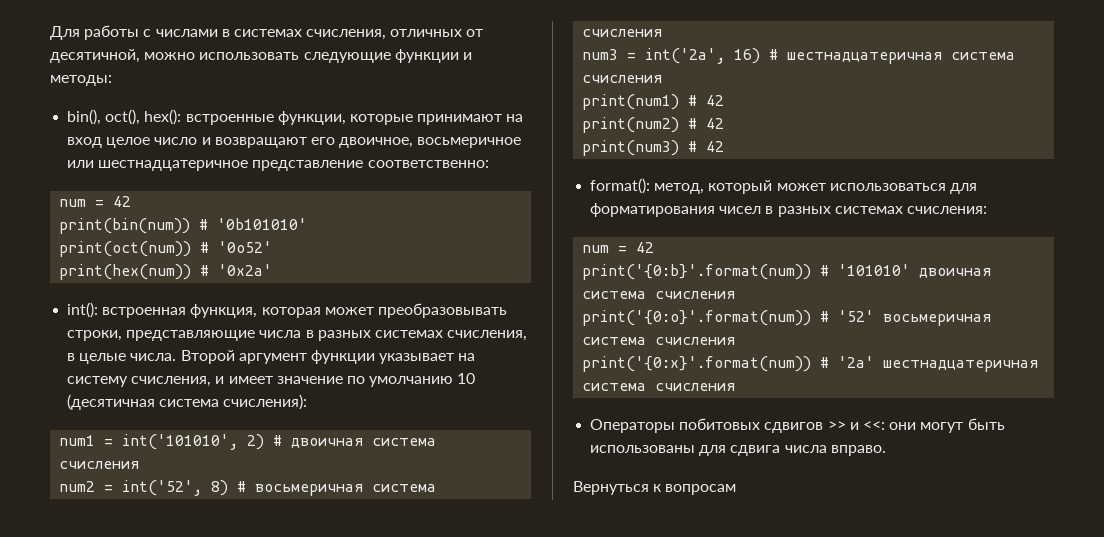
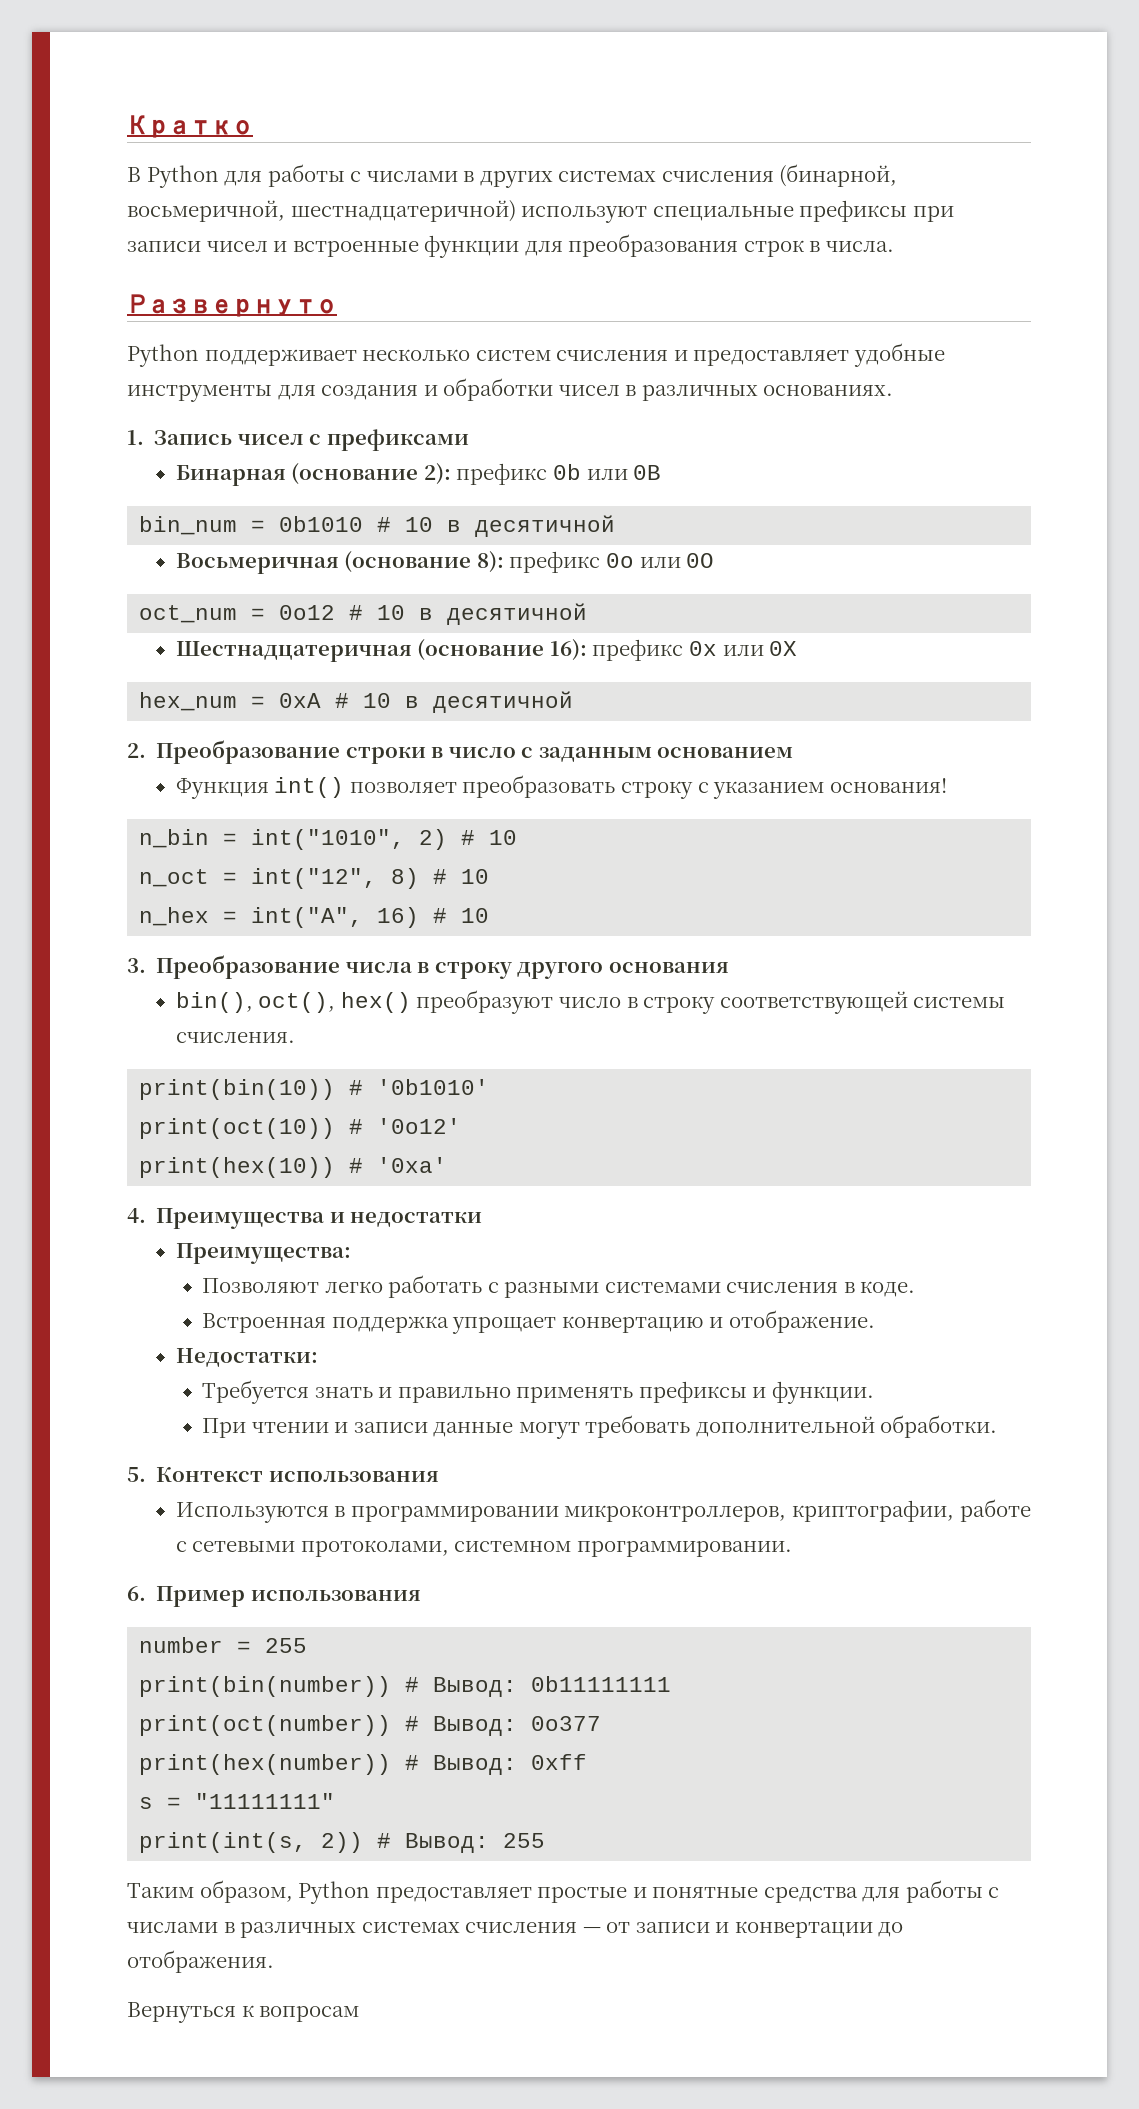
[50,25,484,40] [50,49,472,63] [50,75,112,86] [67,109,524,125] [67,137,522,148] [67,160,489,171] [59,196,132,207] [59,218,308,234] [59,241,273,257] [59,264,273,280] [67,302,507,318] [67,330,528,341] [67,350,476,364] [67,373,476,387] [67,394,308,410] [59,434,437,450] [59,461,140,470] [59,480,437,496] [582,29,663,38] [582,48,1016,64] [582,75,663,84] [582,94,725,110] [582,117,725,133] [582,140,725,156] [590,178,977,194] [590,203,987,217] [582,242,655,253] [582,264,992,280] [582,291,736,300] [582,310,992,326] [582,337,736,346] [582,356,1039,372] [582,383,736,392] [590,418,1005,433] [590,445,886,456] Для работы с числами в системах счисления, отличных от десятичной, можно использовать следующие функции и методы: // bin(), oct(), hex(): встроенные функции, которые принимают на вход целое число и возвращают его двоичное, восьмеричное или шестнадцатеричное представление соответственно: // num = 42 // print(bin(num)) # '0b101010' // print(oct(num)) # '0o52' // print(hex(num)) # '0x2a' // int(): встроенная функция, которая может преобразовывать строки, представляющие числа в разных системах счисления, в целые числа. Второй аргумент функции указывает на систему счисления, и имеет значение по умолчанию 10 (десятичная система счисления): // num1 = int('101010', 2) # двоичная система счисления // num2 = int('52', 8) # восьмеричная система счисления // num3 = int('2a', 16) # шестнадцатеричная система счисления // print(num1) # 42 // print(num2) # 42 // print(num3) # 42 // format(): метод, который может использоваться для форматирования чисел в разных системах счисления: // num = 42 // print('{0:b}'.format(num)) # '101010' двоичная система счисления // print('{0:o}'.format(num)) # '52' восьмеричная система счисления // print('{0:x}'.format(num)) # '2a' шестнадцатеричная система счисления // Операторы побитовых сдвигов >> и <<: они могут быть использованы для сдвига числа вправо. -> [127,115,253,138] [127,164,898,188] [127,200,954,223] [127,234,894,258] [127,294,337,317] [127,343,945,367] [127,378,894,402] [127,429,469,451] [175,463,662,486] [139,515,616,537] [175,551,715,574] [139,603,588,625] [175,639,798,662] [139,691,574,713] [127,740,794,764] [175,775,947,799] [139,829,518,850] [139,868,490,889] [139,907,490,928] [127,955,729,979] [175,990,1006,1014] [175,1032,295,1043] [139,1079,490,1100] [139,1118,462,1139] [139,1157,448,1178] [127,1208,483,1229] [175,1243,351,1264] [202,1275,916,1298] [202,1310,875,1334] [175,1348,318,1367] [202,1380,874,1404] [202,1415,998,1439] [127,1467,439,1482] [175,1499,1031,1523] [175,1540,792,1557] [127,1586,421,1607] [139,1637,308,1653] [139,1676,672,1697] [139,1715,602,1736] [139,1754,588,1775] [139,1793,336,1809] [139,1832,546,1853] [127,1880,1000,1904] [127,1921,904,1938] [127,1950,274,1973] Кратко // В Python для работы с числами в других системах счисления (бинарной, восьмеричной, шестнадцатеричной) используют специальные префиксы при записи чисел и встроенные функции для преобразования строк в числа. // Развернуто // Python поддерживает несколько систем счисления и предоставляет удобные инструменты для создания и обработки чисел в различных основаниях. // 1. Запись чисел с префиксами // Бинарная (основание 2): префикс 0b или 0B // bin_num = 0b1010 # 10 в десятичной // Восьмеричная (основание 8): префикс 0o или 0O // oct_num = 0o12 # 10 в десятичной // Шестнадцатеричная (основание 16): префикс 0x или 0X // hex_num = 0xA # 10 в десятичной // 2. Преобразование строки в число с заданным основанием // Функция int() позволяет преобразовать строку с указанием основания! // n_bin = int("1010", 2) # 10 // n_oct = int("12", 8) # 10 // n_hex = int("A", 16) # 10 // 3. Преобразование числа в строку другого основания // bin(), oct(), hex() преобразуют число в строку соответствующей системы счисления. // print(bin(10)) # '0b1010' // print(oct(10)) # '0o12' // print(hex(10)) # '0xa' // 4. Преимущества и недостатки // Преимущества: // Позволяют легко работать с разными системами счисления в коде. // Встроенная поддержка упрощает конвертацию и отображение. // Недостатки: // Требуется знать и правильно применять префиксы и функции. // При чтении и записи данные могут требовать дополнительной обработки. // 5. Контекст использования // Используются в программировании микроконтроллеров, криптографии, работе с сетевыми протоколами, системном программировании. // 6. Пример использования // number = 255 // print(bin(number)) # Вывод: 0b11111111 // print(oct(number)) # Вывод: 0o377 // print(hex(number)) # Вывод: 0xff // s = "11111111" // print(int(s, 2)) # Вывод: 255 // Таким образом, Python предоставляет простые и понятные средства для работы с числами в различных системах счисления — от записи и конвертации до отображения.

